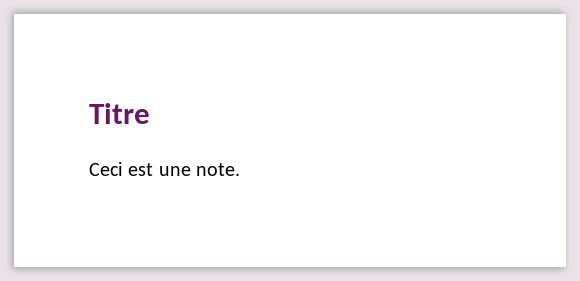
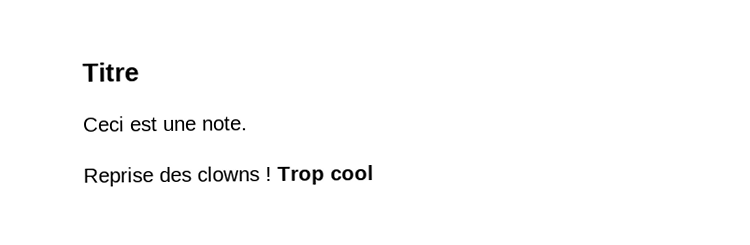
(241, 169) none -> [83,165,374,187] // Reprise des clowns ! Trop cool

